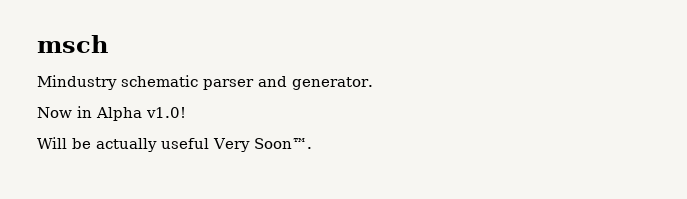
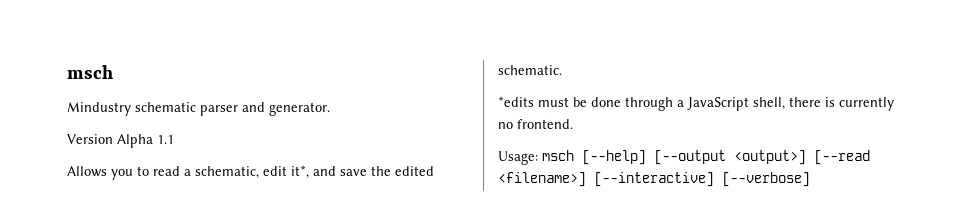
[37,106,186,121] [37,137,312,152] Now in Alpha v1.0! // Will be actually useful Very Soon™. -> [67,134,174,148] [67,165,434,180] [498,65,562,75] [498,96,894,111] [498,119,573,129] [498,150,870,165] [498,172,810,187] Version Alpha 1.1 // Allows you to read a schematic, edit it*, and save the edited schematic. // *edits must be done through a JavaScript shell, there is currently no frontend. // Usage: msch [--help] [--output <output>] [--read <filename>] [--interactive] [--verbose]

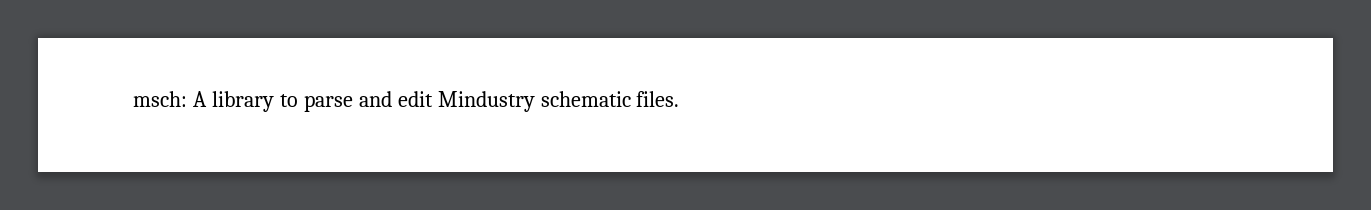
[67,65,113,79] [67,102,330,116] [67,134,174,148] [67,165,434,180] [498,65,562,75] [498,96,894,111] [498,119,573,129] [498,150,870,165] [498,172,810,187] msch // Mindustry schematic parser and generator. // Version Alpha 1.1 // Allows you to read a schematic, edit it*, and save the edited schematic. // *edits must be done through a JavaScript shell, there is currently no frontend. // Usage: msch [--help] [--output <output>] [--read <filename>] [--interactive] [--verbose] -> [133,91,680,112] msch: A library to parse and edit Mindustry schematic files.

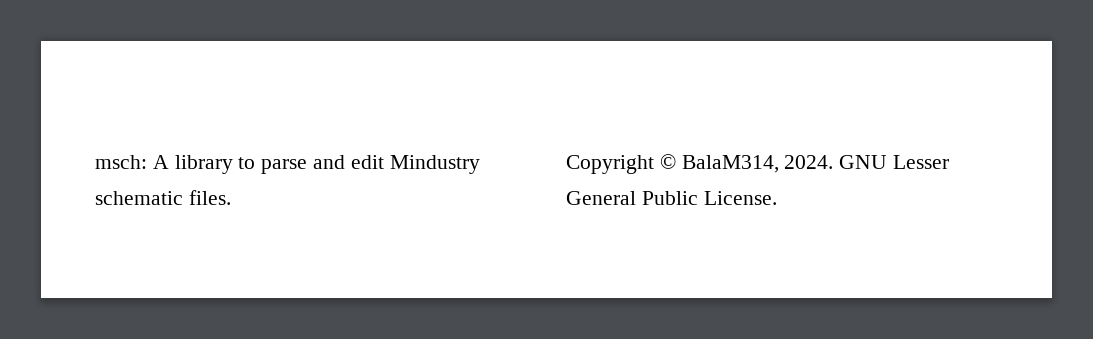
(680, 99) none -> [566,154,950,174] [566,191,777,205] // Copyright © BalaM314, 2024. GNU Lesser General Public License.

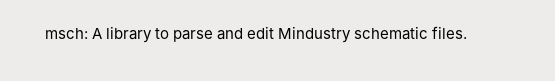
[566,154,950,174] [566,191,777,205] // Copyright © BalaM314, 2024. GNU Lesser General Public License. -> (468, 32) none

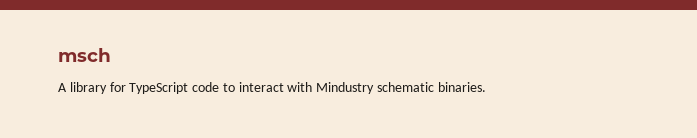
[45,28,88,39] msch: -> [58,48,111,62] msch //
[155,26,275,42] to parse and edit -> [109,82,313,94] for TypeScript code to interact with
[432,26,468,39] files. -> [437,82,486,92] binaries.

